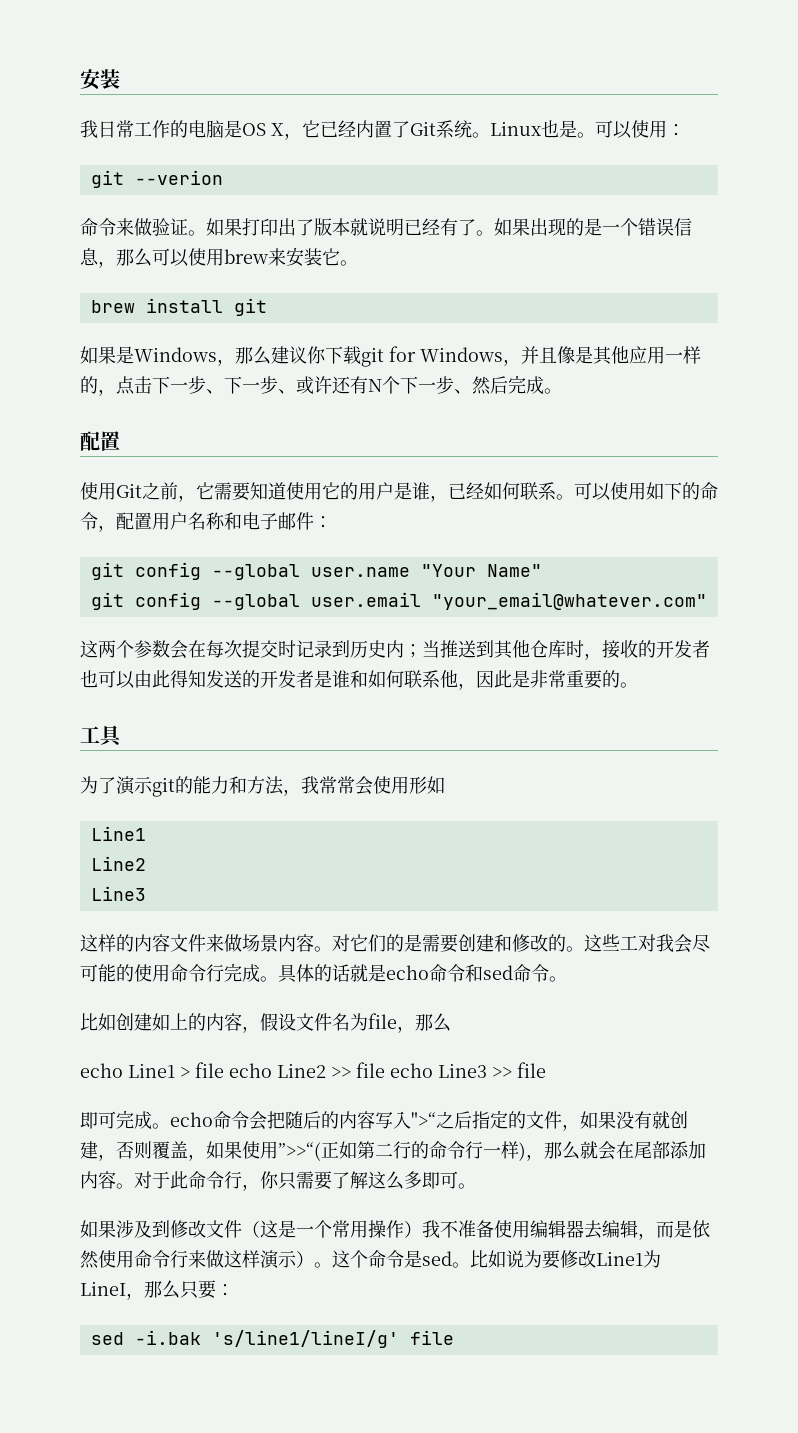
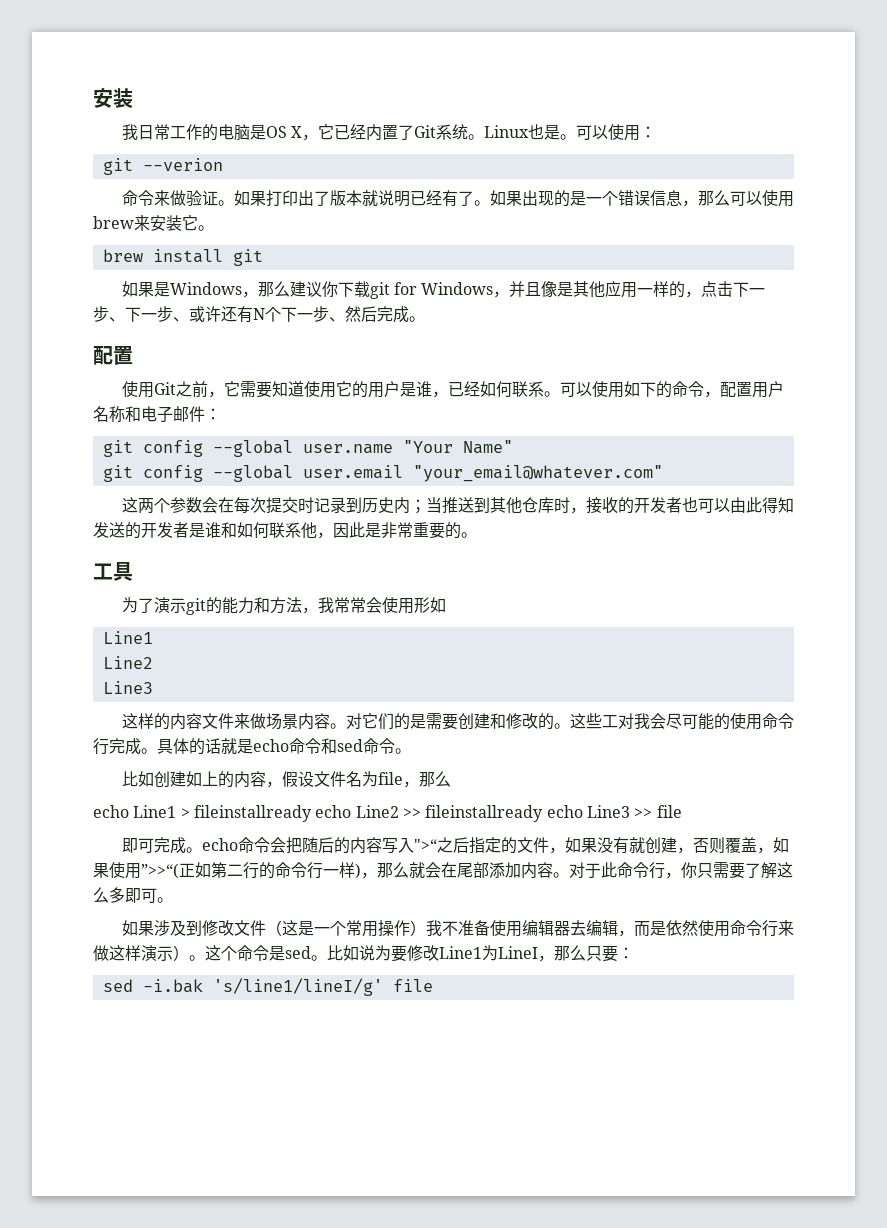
[195,1062,224,1078] file -> [193,805,312,822] fileinstallready
[356,1062,385,1078] file -> [425,805,544,822] fileinstallready

